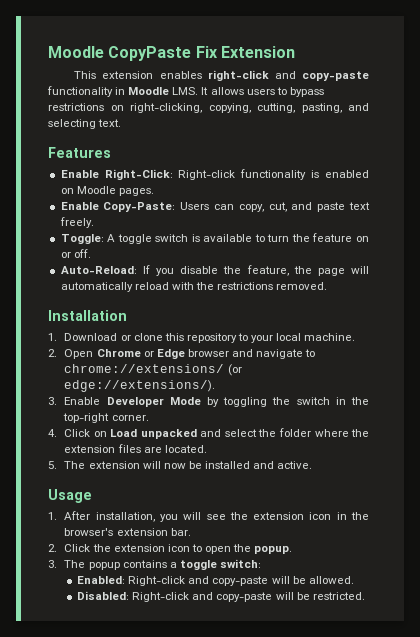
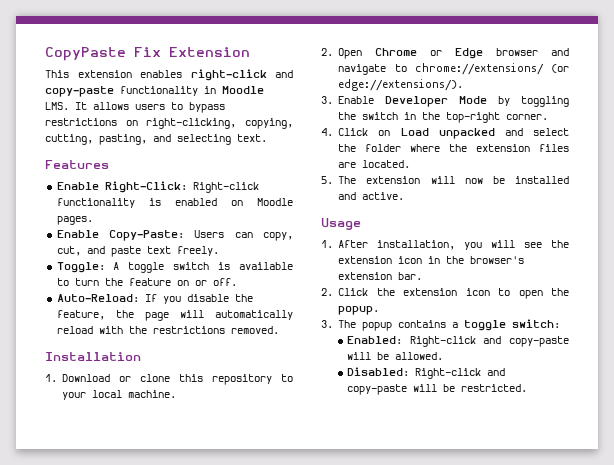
[48,46,104,58] Moodle -> (45, 54) none

